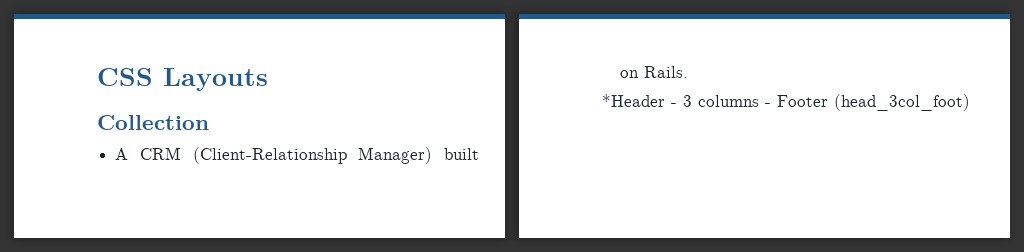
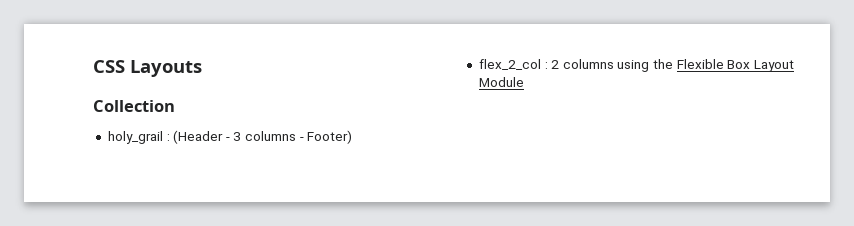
[115,147,479,164] [620,66,689,78] [602,94,970,111] A CRM (Client-Relationship Manager) built on Rails. // *Header - 3 columns - Footer (head_3col_foot) -> [107,130,353,144] [478,59,795,72] [478,77,524,87] holy_grail : (Header - 3 columns - Footer) // flex_2_col : 2 columns using the Flexible Box Layout Module

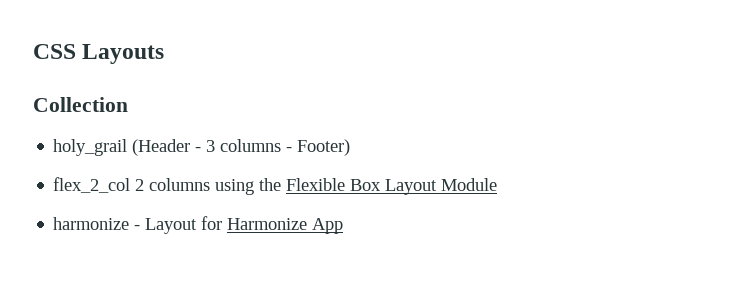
[166,134,170,141] : -> (128, 147) none
[544,62,548,69] : -> (131, 185) none
(524, 82) none -> [53,216,344,234] // harmonize - Layout for Harmonize App

